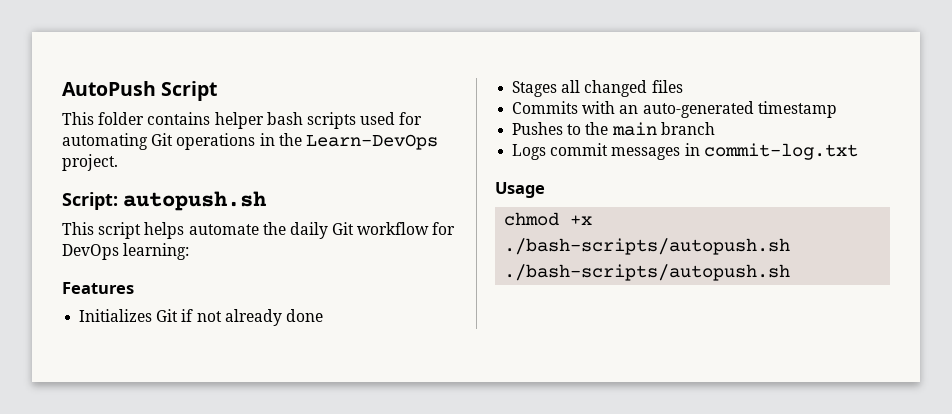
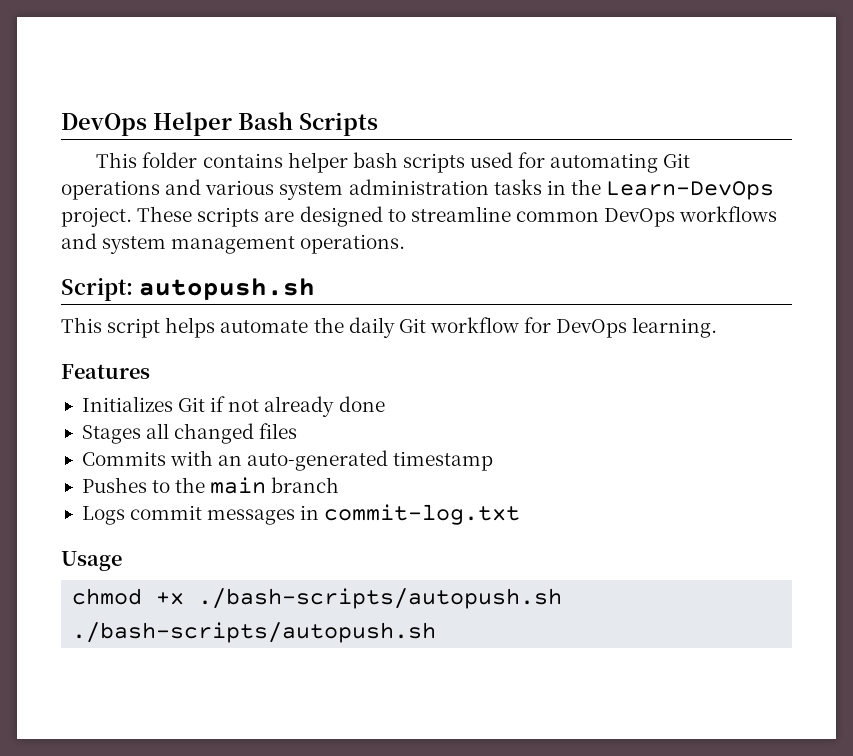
[62,81,218,101] AutoPush Script -> [61,112,378,136] DevOps Helper Bash Scripts
(256, 141) none -> [165,179,542,200] and various system administration tasks
(118, 162) none -> [137,206,778,227] [61,233,406,254] These scripts are designed to streamline common DevOps workflows and system management operations.
[123,243,190,260] learning: -> [632,317,718,338] learning.

